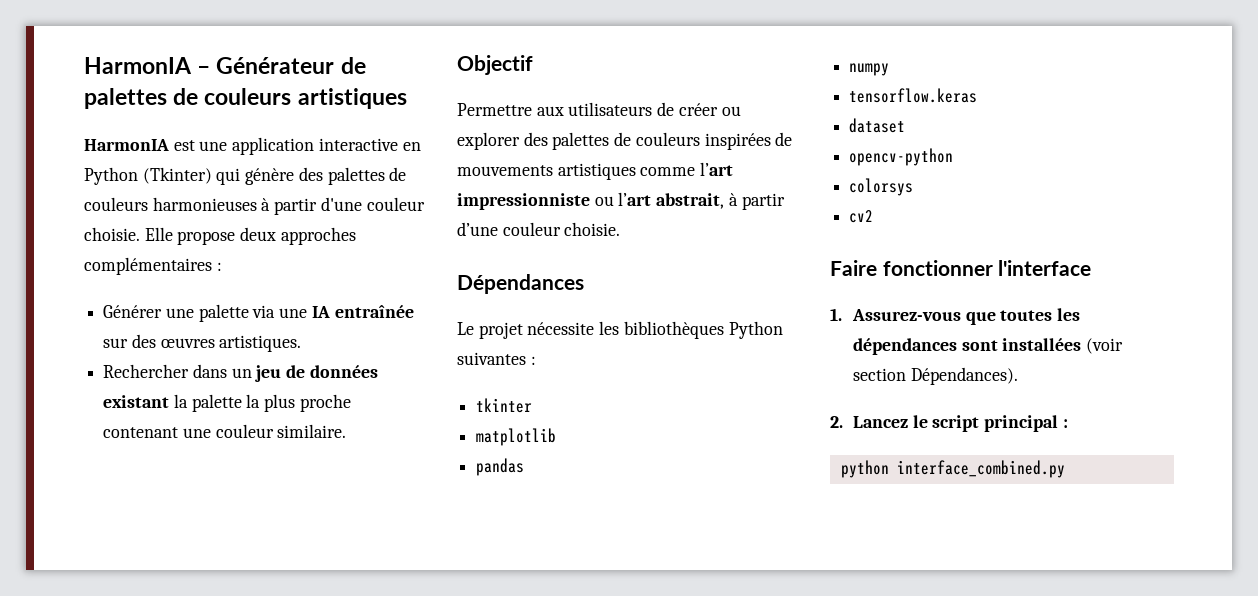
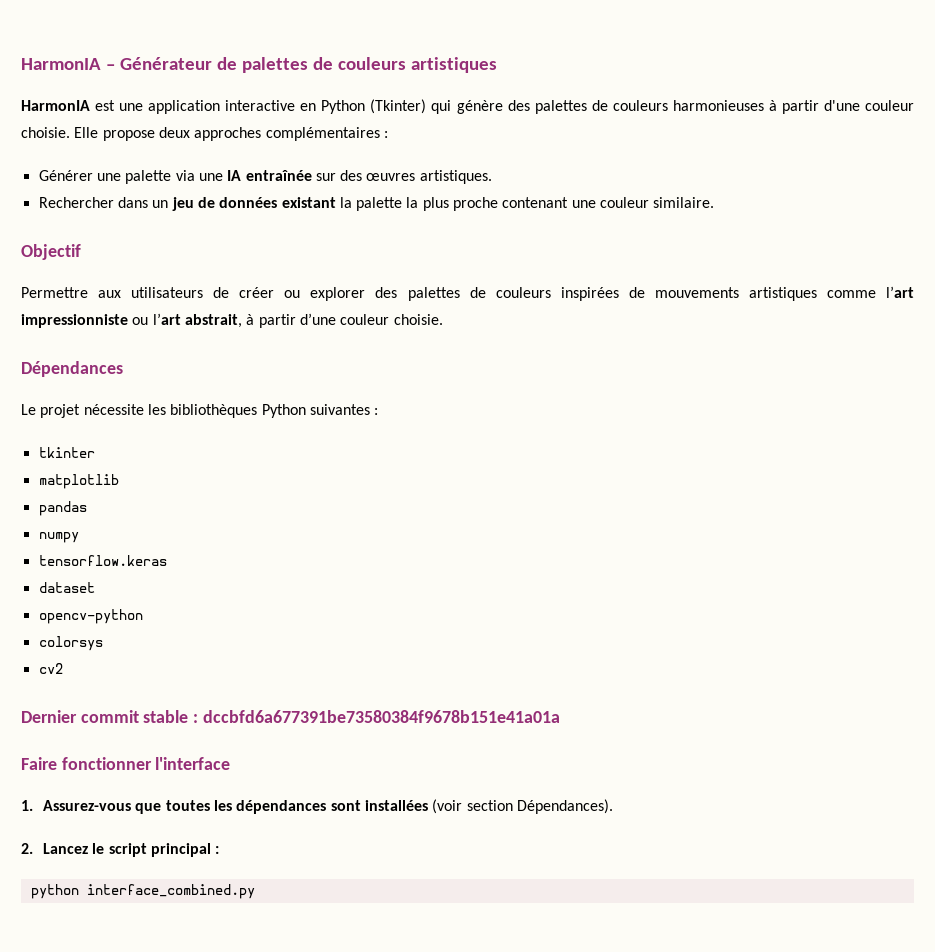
(874, 216) none -> [21,710,560,723] // Dernier commit stable : dccbfd6a677391be73580384f9678b151e41a01a

